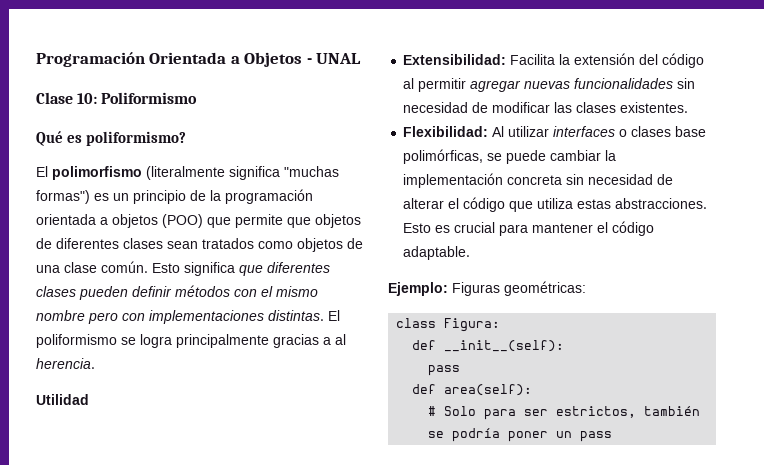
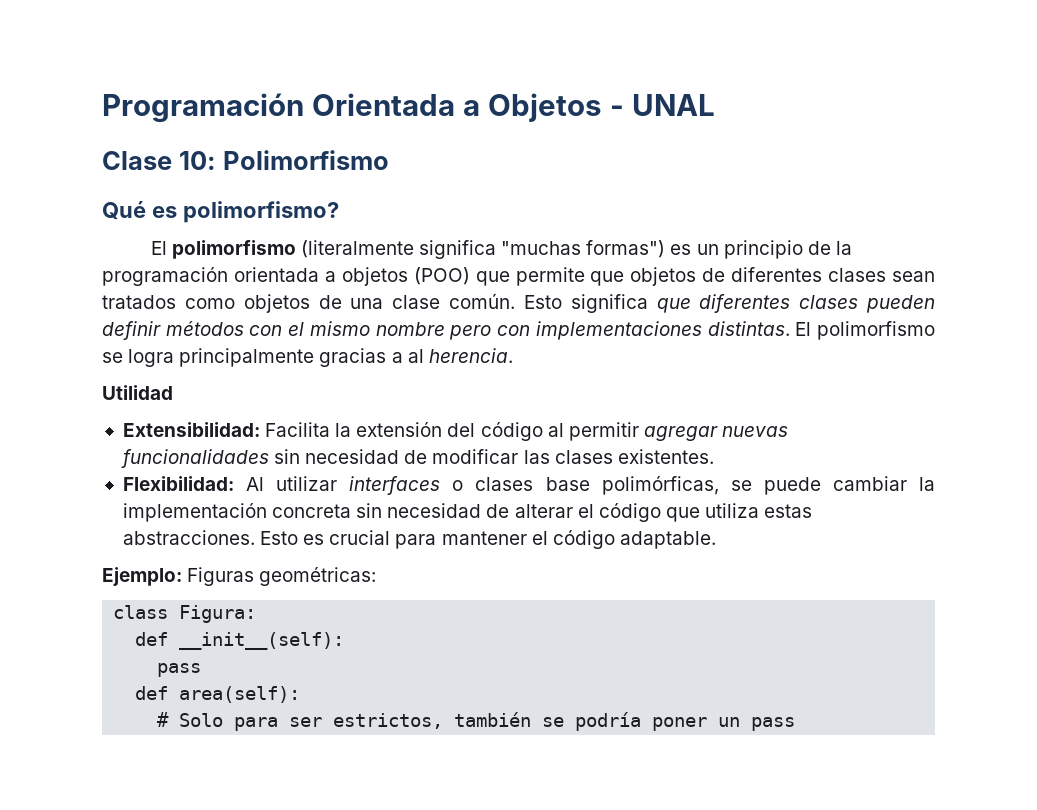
[101,92,198,104] Poliformismo -> [222,150,389,170] Polimorfismo
[86,131,187,146] poliformismo? -> [182,201,339,223] polimorfismo?
[36,334,117,348] poliformismo -> [817,321,936,340] polimorfismo

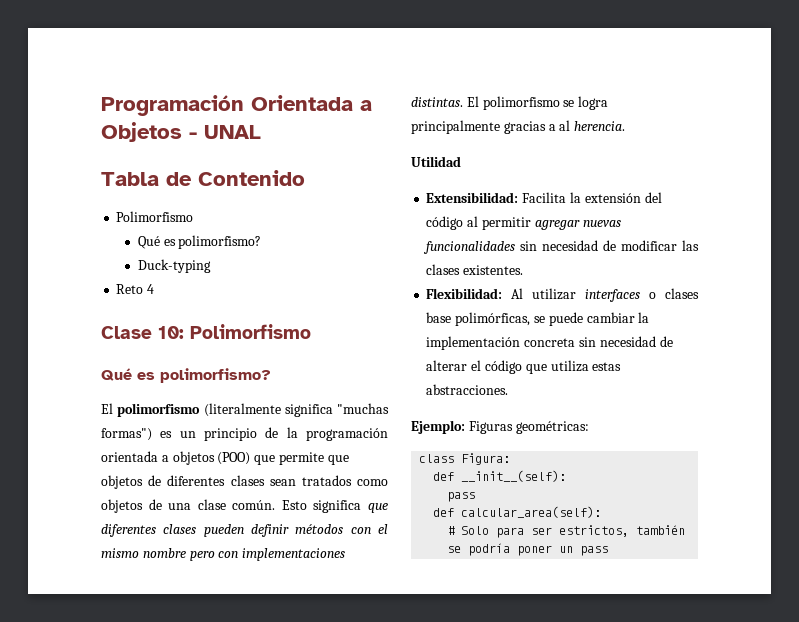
(715, 105) none -> [101,170,305,186] [116,211,194,222] [137,235,262,249] [137,259,211,273] [116,284,155,294] // Tabla de Contenido // Polimorfismo // Qué es polimorfismo? // Duck-typing // Reto 4
[260,530,716,549] Esto es crucial para mantener el código adaptable. -> (509, 389) none
[179,686,301,703] area(self): -> [461,506,602,518] calcular_area(self):

